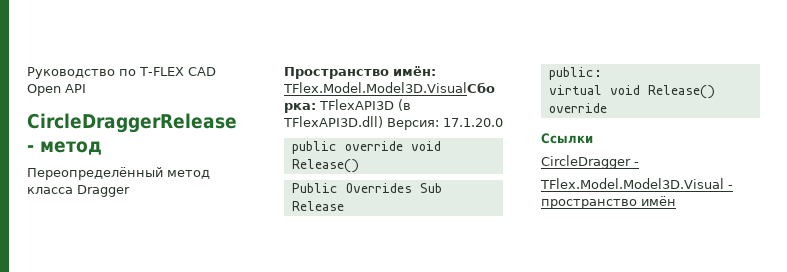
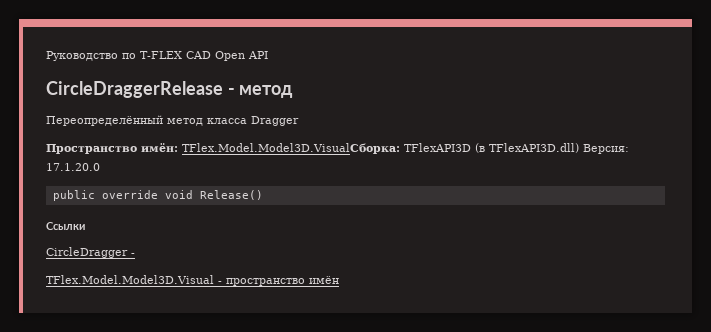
[291,183,442,193] [291,201,344,211] [548,67,602,80] [548,85,715,99] [548,103,607,113] // Public Overrides Sub Release // public: // virtual void Release() override -> (263, 195) none

